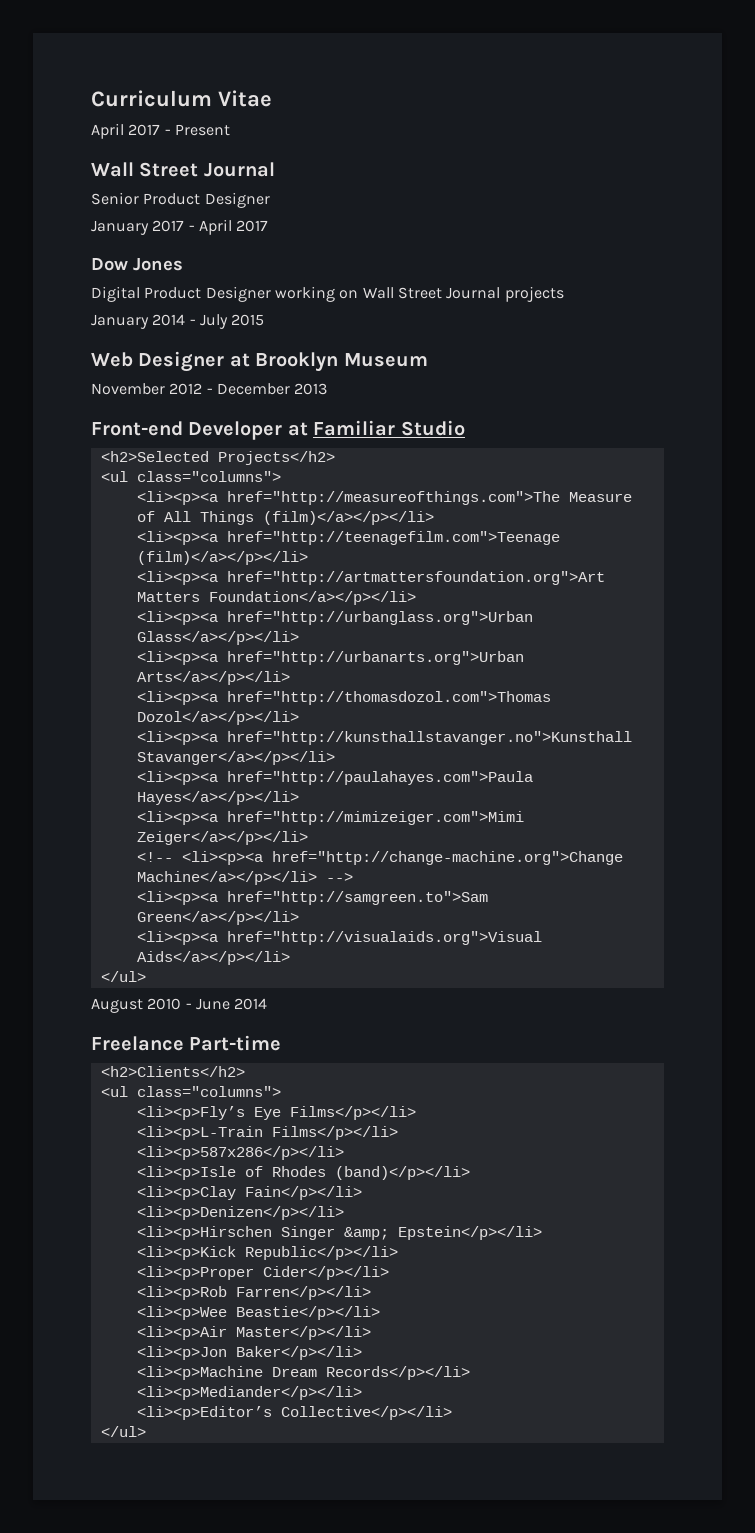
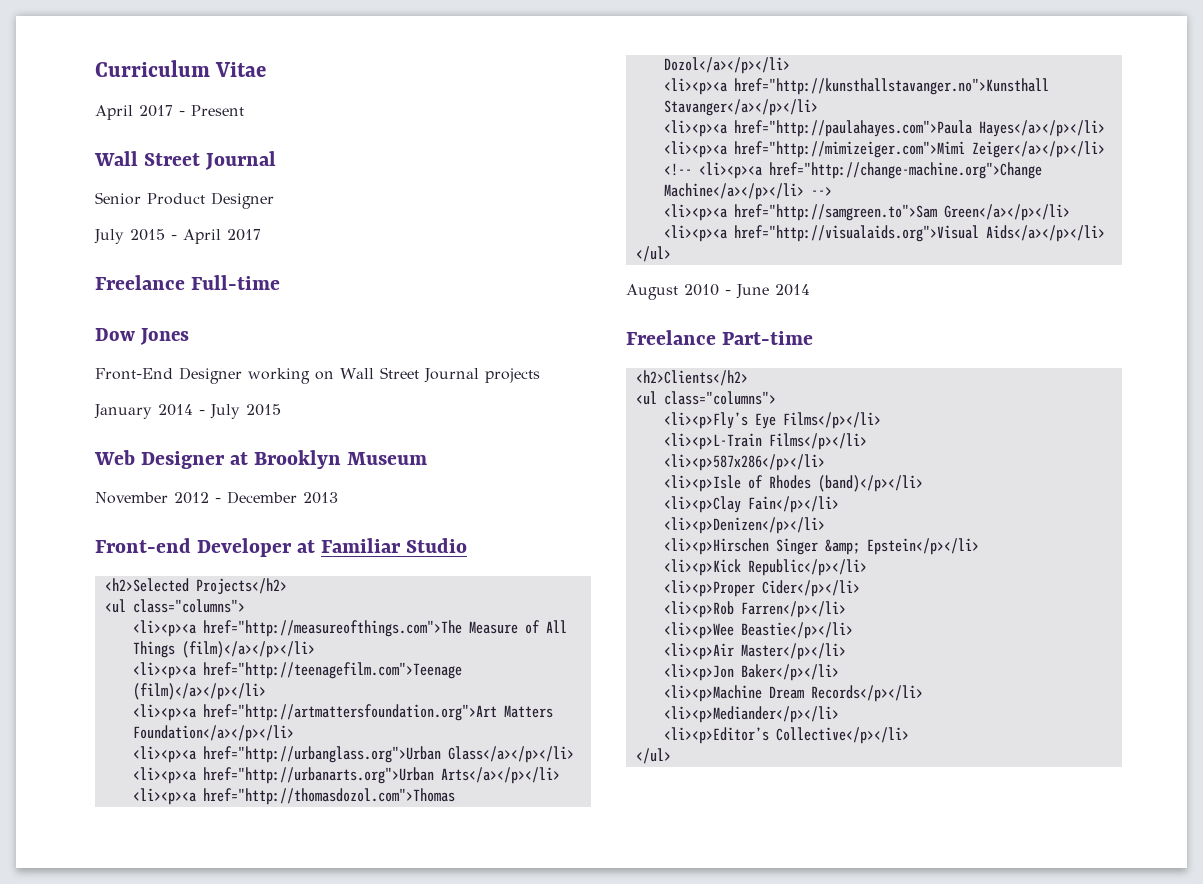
[91,220,185,235] January 2017 -> [94,229,165,244] July 2015
(269, 226) none -> [95,275,281,290] // Freelance Full-time
[91,286,202,302] Digital Product -> [95,368,173,380] Front-End

